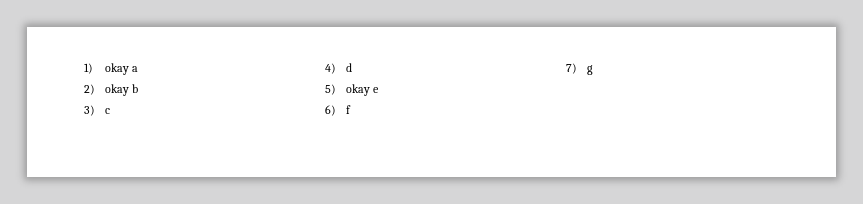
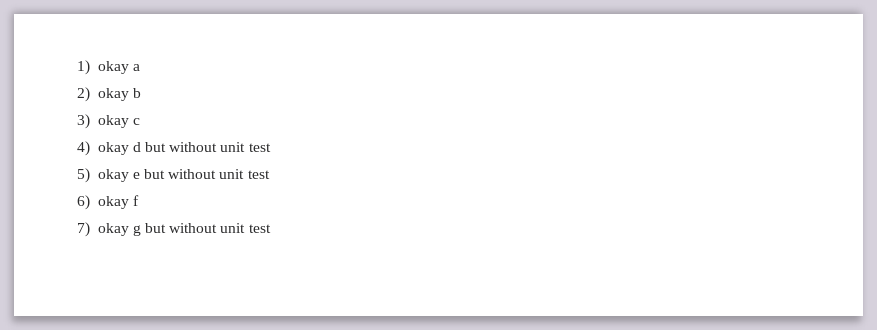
(95, 110) none -> [97,115,129,128] okay
(336, 68) none -> [97,142,129,155] okay
(353, 67) none -> [145,142,271,152] but without unit test
(380, 90) none -> [144,169,270,179] but without unit test
(336, 110) none -> [97,196,129,209] okay
[587,65,594,75] g -> [97,223,271,236] okay g but without unit test

